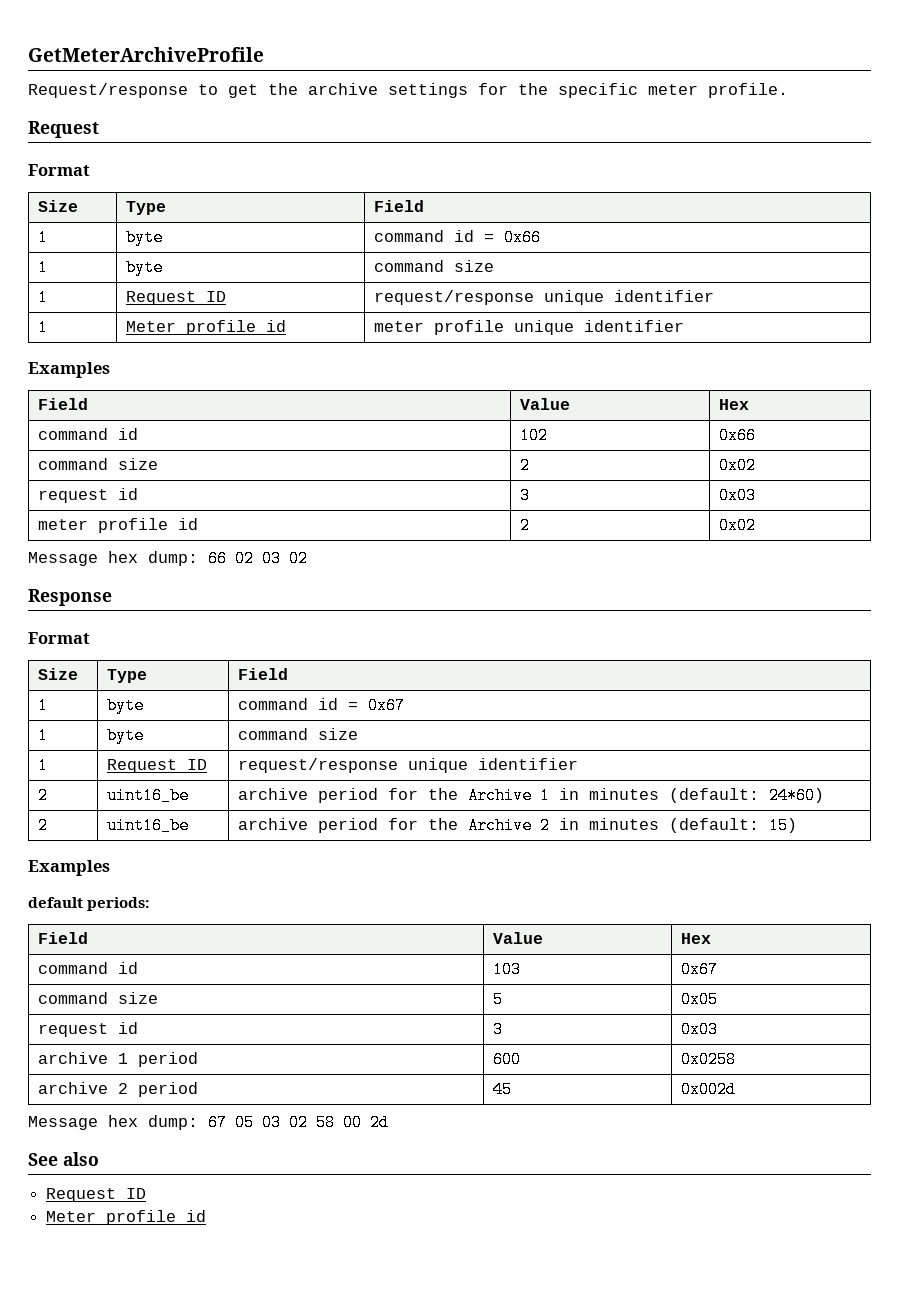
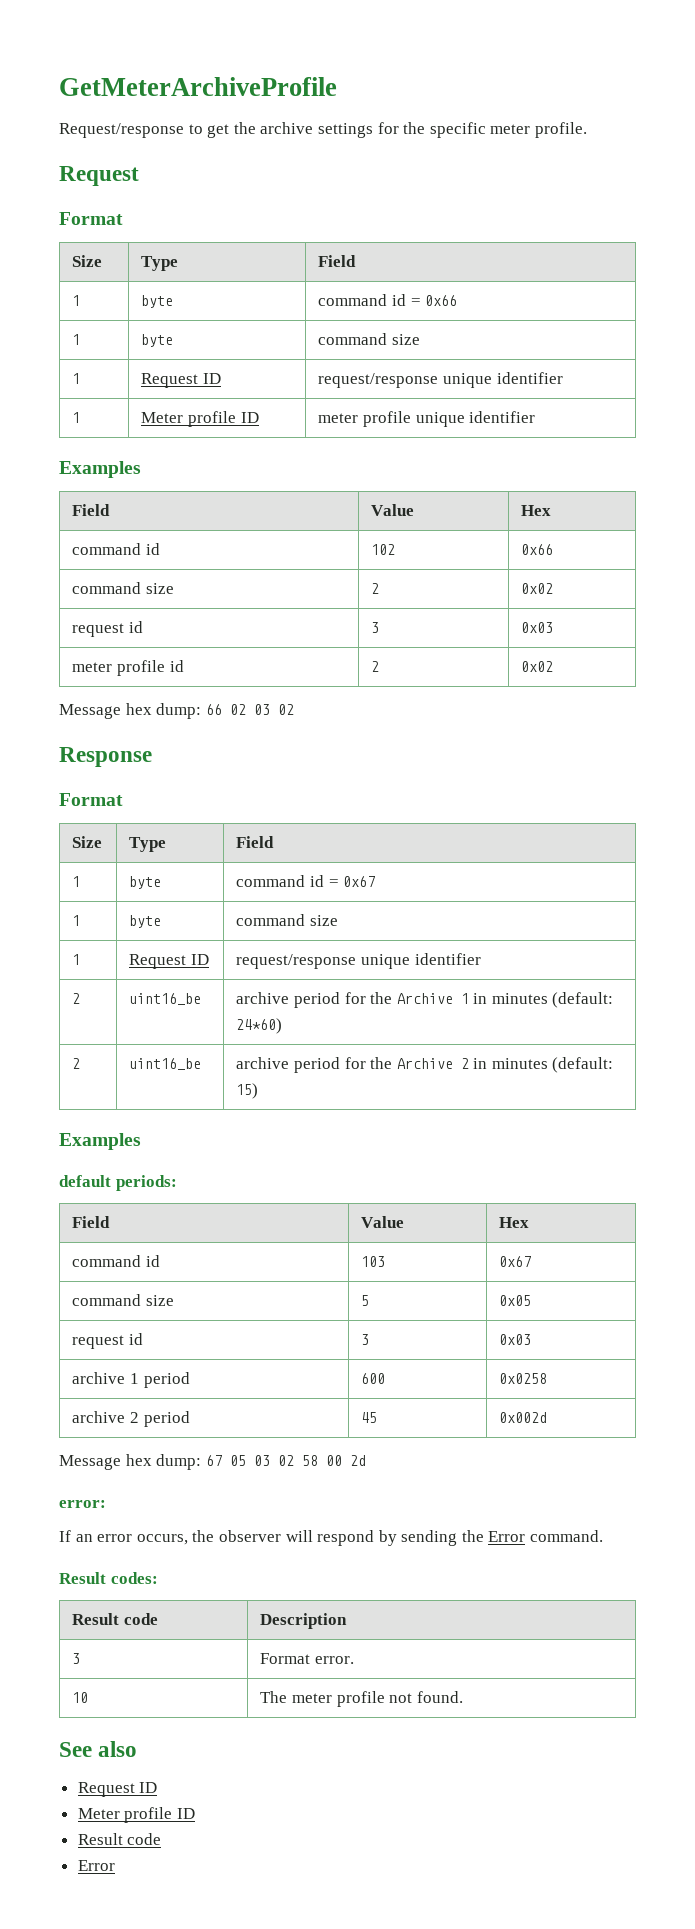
[266,320,287,332] id -> [240,412,259,423] ID
(389, 1122) none -> [59,1500,106,1508] [59,1530,604,1546] [59,1572,158,1584] [72,1613,158,1625] [260,1613,348,1629] [72,1653,81,1664] [260,1653,354,1664] [72,1692,89,1703] [260,1691,463,1707] // error: // If an error occurs, the observer will respond by sending the Error command. // Result codes: // Result code | Description // 3 | Format error. // 10 | The meter profile not found.
[186,1210,207,1222] id -> [176,1808,195,1819] [77,1833,162,1845] [77,1860,115,1871] ID // Result code // Error

